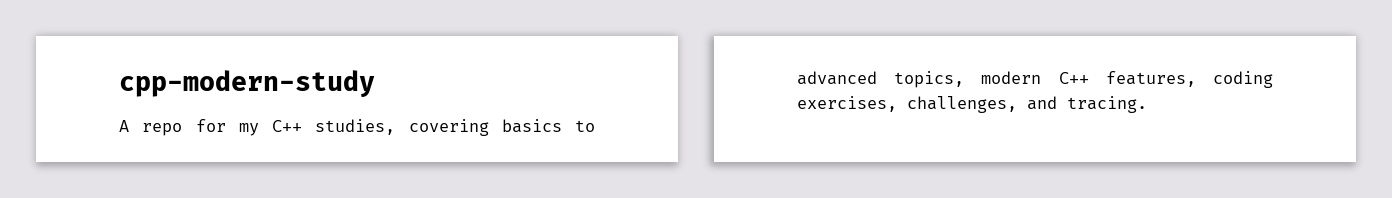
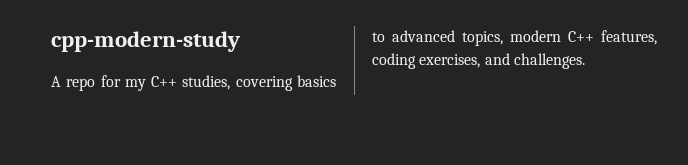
[907,96,1147,113] challenges, and tracing. -> [484,53,585,69] and challenges.

